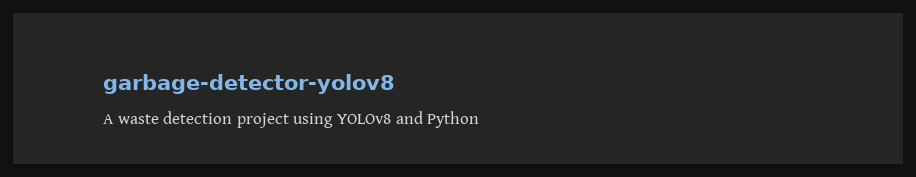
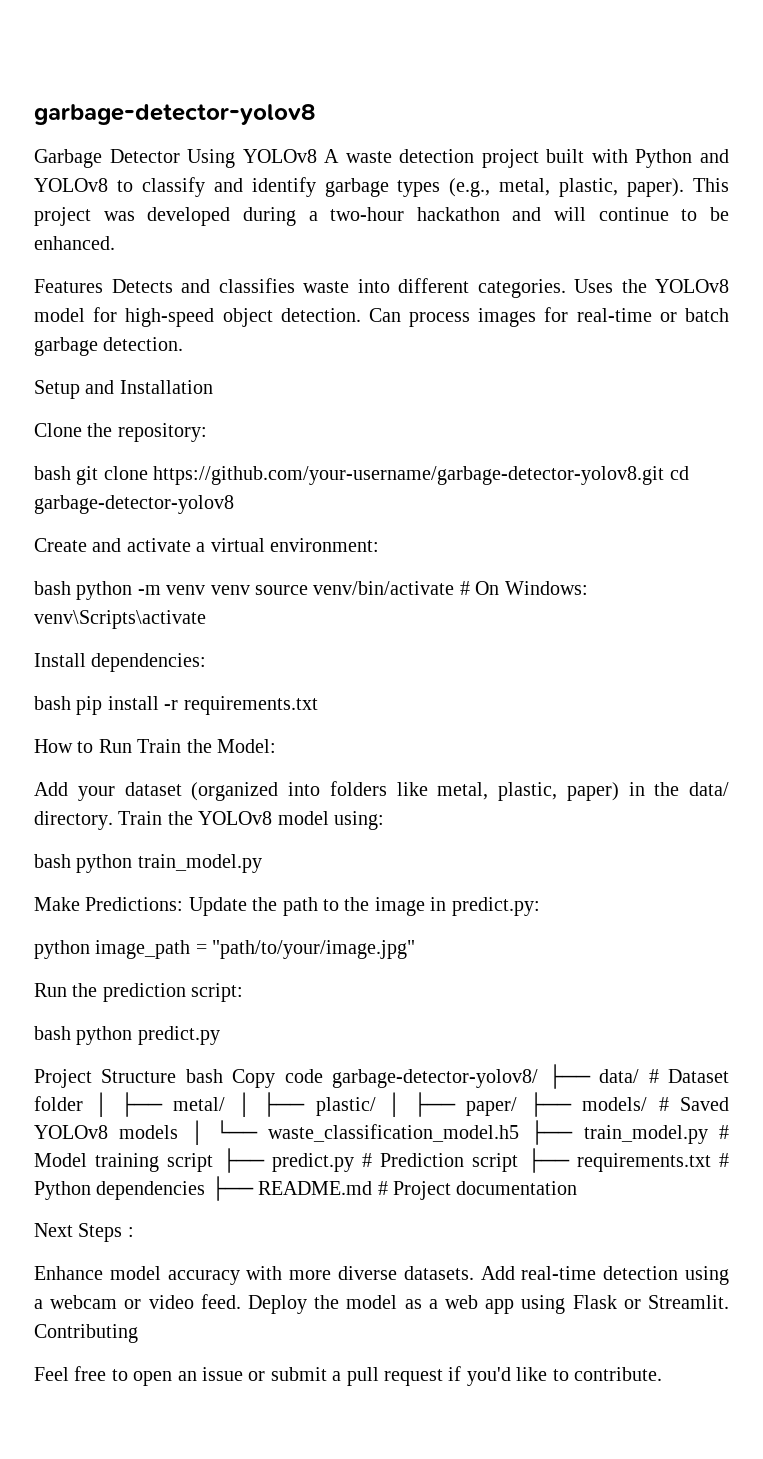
[103,74,395,94] [103,111,480,128] garbage-detector-yolov8 // A waste detection project using YOLOv8 and Python -> [34,104,315,125] [34,149,729,168] [34,177,729,197] [34,207,729,226] [34,236,115,250] [34,278,729,298] [34,307,729,327] [34,337,184,356] [34,380,213,399] [34,423,207,442] [34,466,689,485] [34,495,234,514] [34,538,379,552] [34,581,588,600] [34,610,206,629] [34,653,207,672] [34,696,318,715] [34,739,276,753] [34,781,729,801] [34,811,384,830] [34,854,262,873] [34,897,540,916] [34,940,416,959] [34,983,244,1002] [34,1026,220,1045] [34,1064,730,1089] [34,1092,729,1117] [34,1120,729,1145] [34,1148,729,1173] [34,1176,578,1201] [34,1223,134,1242] [34,1266,729,1285] [34,1294,729,1314] [34,1324,138,1343] [34,1366,662,1386] garbage-detector-yolov8 // Garbage Detector Using YOLOv8 A waste detection project built with Python and YOLOv8 to classify and identify garbage types (e.g., metal, plastic, paper). This project was developed during a two-hour hackathon and will continue to be enhanced. // Features Detects and classifies waste into different categories. Uses the YOLOv8 model for high-speed object detection. Can process images for real-time or batch garbage detection. // Setup and Installation // Clone the repository: // bash git clone https://github.com/your-username/garbage-detector-yolov8.git cd garbage-detector-yolov8 // Create and activate a virtual environment: // bash python -m venv venv source venv/bin/activate # On Windows: venv\Scripts\activate // Install dependencies: // bash pip install -r requirements.txt // How to Run Train the Model: // Add your dataset (organized into folders like metal, plastic, paper) in the data/ directory. Train the YOLOv8 model using: // bash python train_model.py // Make Predictions: Update the path to the image in predict.py: // python image_path = "path/to/your/image.jpg" // Run the prediction script: // bash python predict.py // Project Structure bash Copy code garbage-detector-yolov8/ ├── data/ # Dataset folder │ ├── metal/ │ ├── plastic/ │ ├── paper/ ├── models/ # Saved YOLOv8 models │ └── waste_classification_model.h5 ├── train_model.py # Model training script ├── predict.py # Prediction script ├── requirements.txt # Python dependencies ├── README.md # Project documentation // Next Steps : // Enhance model accuracy with more diverse datasets. Add real-time detection using a webcam or video feed. Deploy the model as a web app using Flask or Streamlit. Contributing // Feel free to open an issue or submit a pull request if you'd like to contribute.

